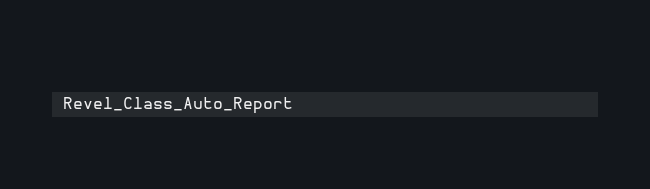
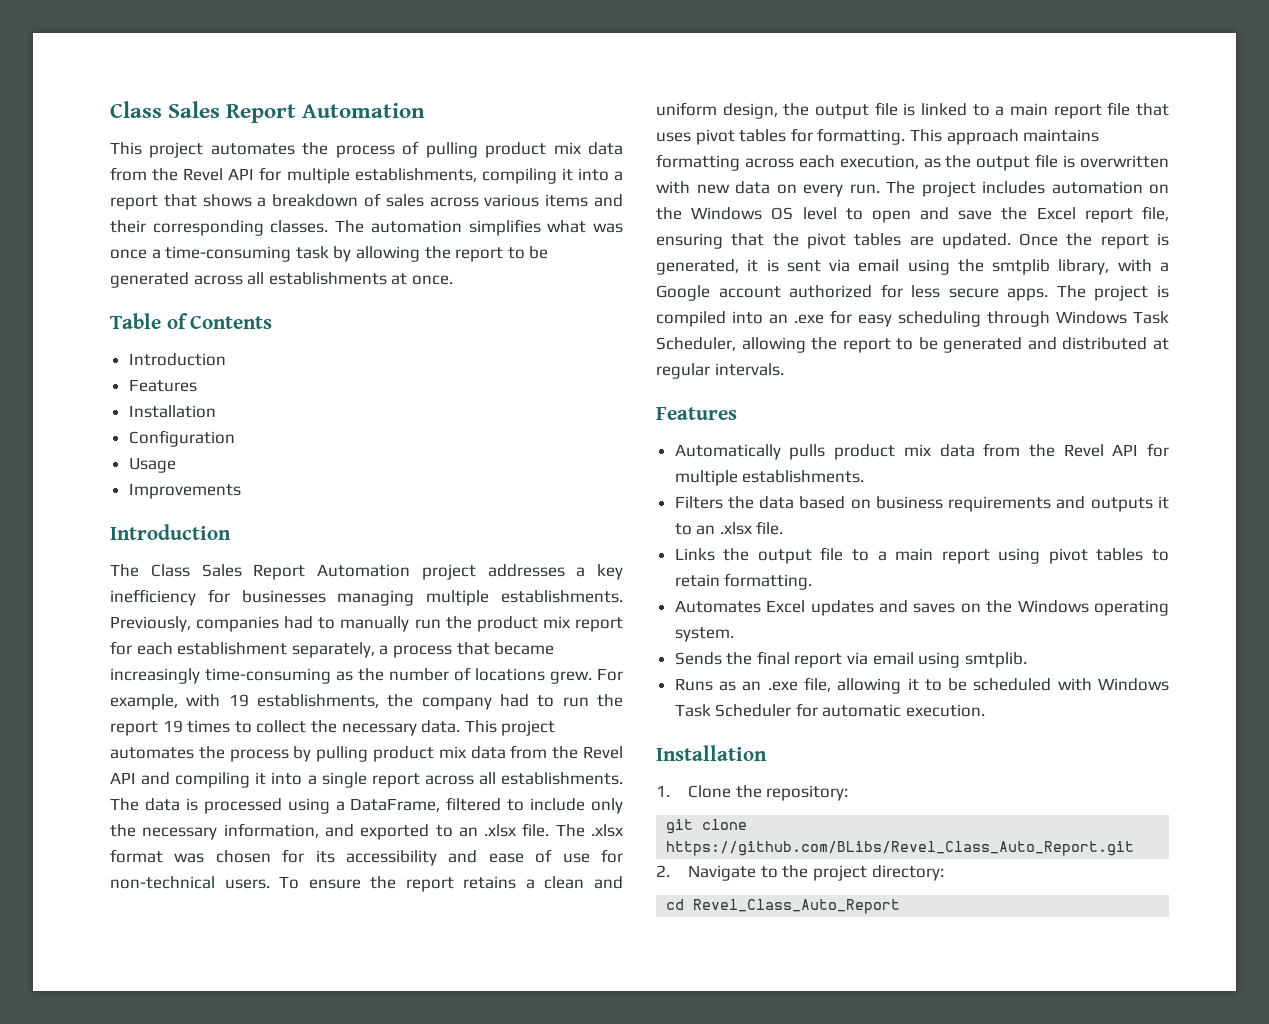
(63, 105) none -> [110,101,426,123] [110,141,624,158] [110,167,623,184] [110,193,623,210] [110,219,623,236] [110,246,549,262] [110,272,453,288] [110,313,273,329] [128,353,226,366] [128,379,197,392] [128,405,216,418] [128,430,235,447] [128,457,176,473] [128,483,241,499] [110,524,231,540] [110,564,623,580] [110,589,623,606] [110,616,623,632] [110,641,555,658] [110,667,623,684] [110,694,623,710] [110,720,556,736] [110,745,623,762] [110,772,623,788] [110,797,623,814] [110,823,623,840] [110,849,623,866] [110,876,623,892] [656,102,1169,119] [656,128,1100,145] [656,154,1169,171] [656,181,1169,197] [656,206,1169,223] [656,233,1169,249] [656,259,1169,275] [656,284,1169,301] [656,310,1169,327] [656,337,1169,353] [656,363,784,379] [656,407,737,420] [674,443,1169,460] [674,470,865,486] [674,496,1169,512] [674,521,784,535] [674,547,1169,564] [674,573,813,590] [674,600,1169,616] [674,627,734,642] [674,651,1027,668] [674,677,1169,694] [674,703,986,717] [656,745,767,761] [656,785,849,801] [666,819,748,834] [666,841,1135,856] [656,865,944,881] [666,899,685,910] Class Sales Report Automation // This project automates the process of pulling product mix data from the Revel API for multiple establishments, compiling it into a report that shows a breakdown of sales across various items and their corresponding classes. The automation simplifies what was once a time-consuming task by allowing the report to be generated across all establishments at once. // Table of Contents // Introduction // Features // Installation // Configuration // Usage // Improvements // Introduction // The Class Sales Report Automation project addresses a key inefficiency for businesses managing multiple establishments. Previously, companies had to manually run the product mix report for each establishment separately, a process that became increasingly time-consuming as the number of locations grew. For example, with 19 establishments, the company had to run the report 19 times to collect the necessary data. This project automates the process by pulling product mix data from the Revel API and compiling it into a single report across all establishments. The data is processed using a DataFrame, filtered to include only the necessary information, and exported to an .xlsx file. The .xlsx format was chosen for its accessibility and ease of use for non-technical users. To ensure the report retains a clean and uniform design, the output file is linked to a main report file that uses pivot tables for formatting. This approach maintains formatting across each execution, as the output file is overwritten with new data on every run. The project includes automation on the Windows OS level to open and save the Excel report file, ensuring that the pivot tables are updated. Once the report is generated, it is sent via email using the smtplib library, with a Google account authorized for less secure apps. The project is compiled into an .exe for easy scheduling through Windows Task Scheduler, allowing the report to be generated and distributed at regular intervals. // Features // Automatically pulls product mix data from the Revel API for multiple establishments. // Filters the data based on business requirements and outputs it to an .xlsx file. // Links the output file to a main report using pivot tables to retain formatting. // Automates Excel updates and saves on the Windows operating system. // Sends the final report via email using smtplib. // Runs as an .exe file, allowing it to be scheduled with Windows Task Scheduler for automatic execution. // Installation // 1. Clone the repository: // git clone https://github.com/BLibs/Revel_Class_Auto_Report.git // 2. Navigate to the project directory: // cd

